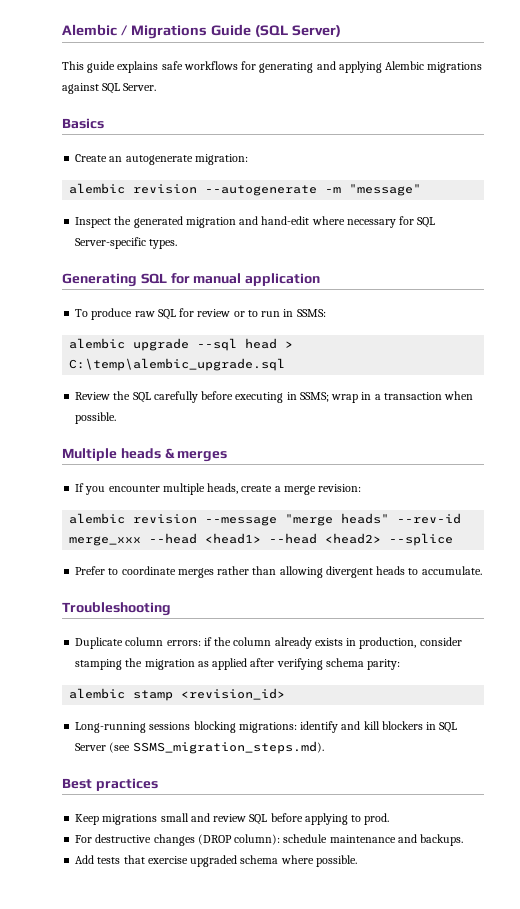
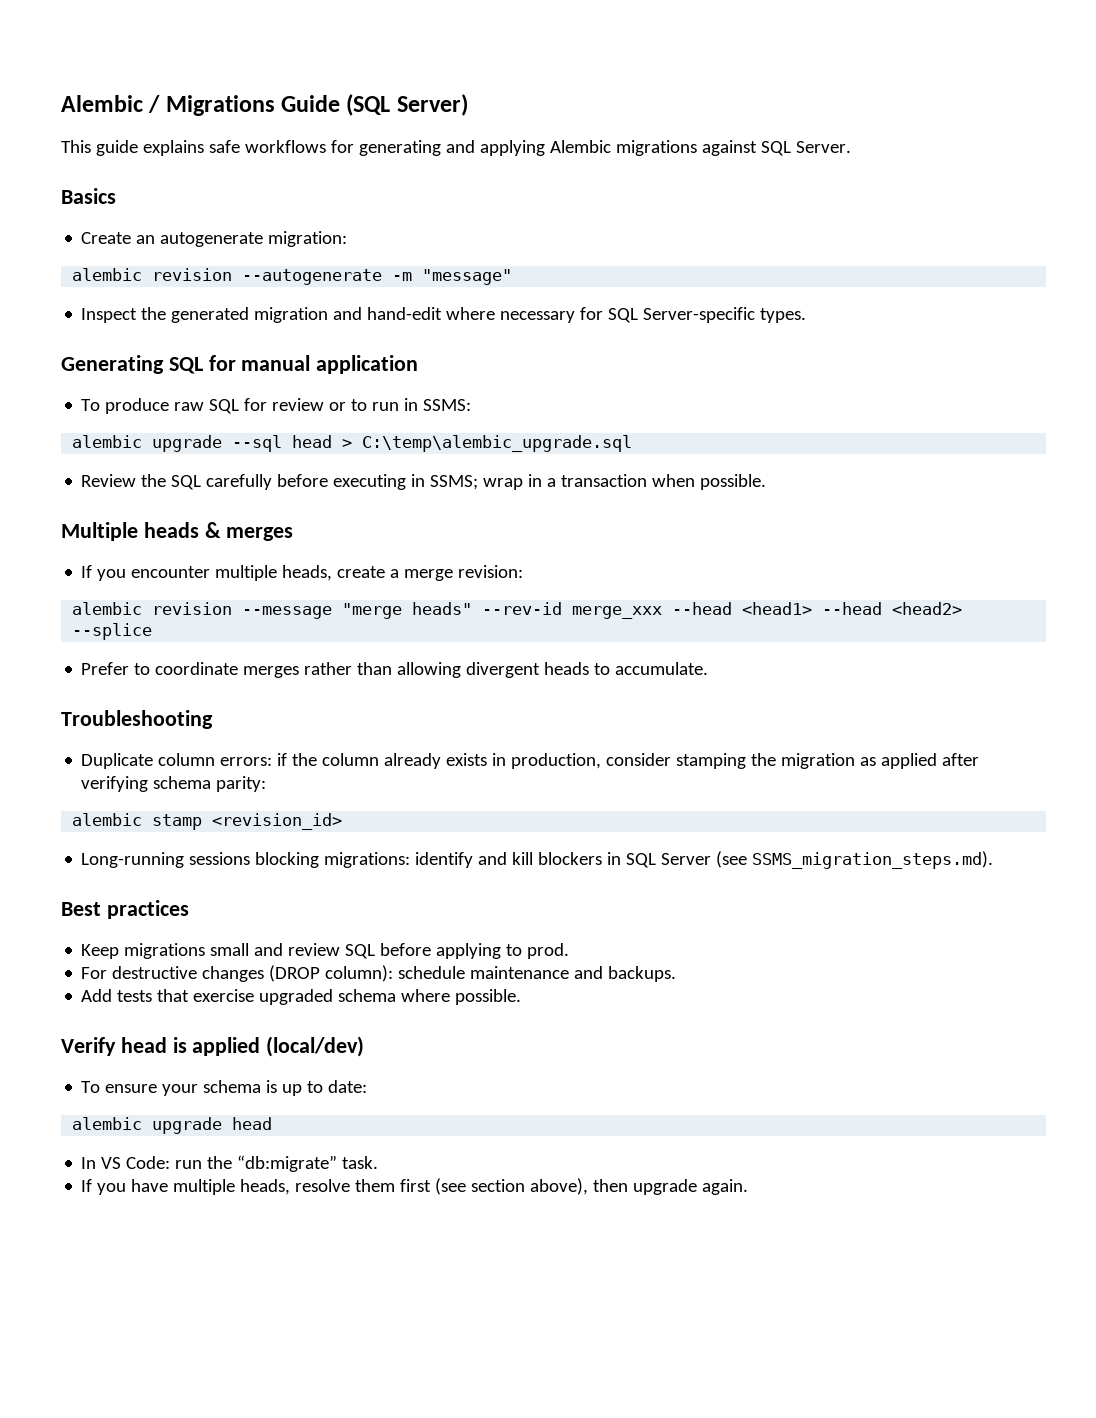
(357, 861) none -> [61,1036,365,1057] [81,1080,368,1096] [72,1117,273,1134] [81,1155,379,1172] [81,1178,749,1195] // Verify head is applied (local/dev) // To ensure your schema is up to date: // alembic upgrade head // In VS Code: run the “db:migrate” task. // If you have multiple heads, resolve them first (see section above), then upgrade again.

